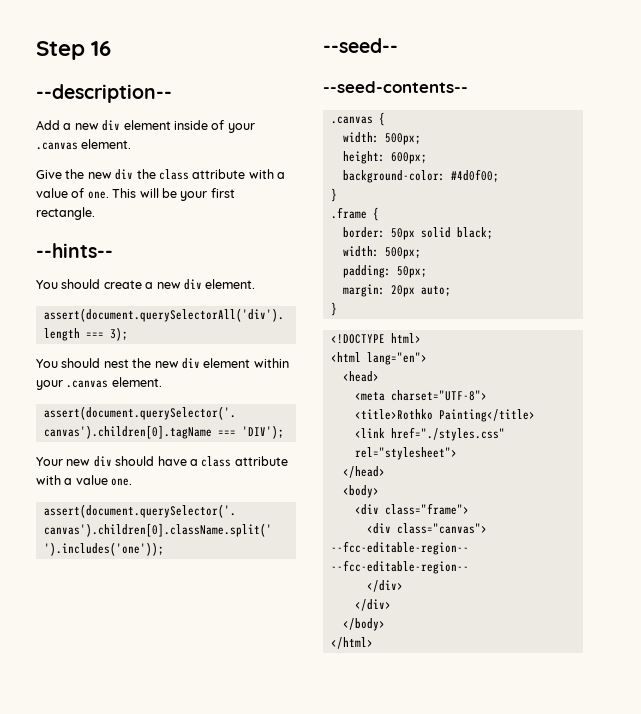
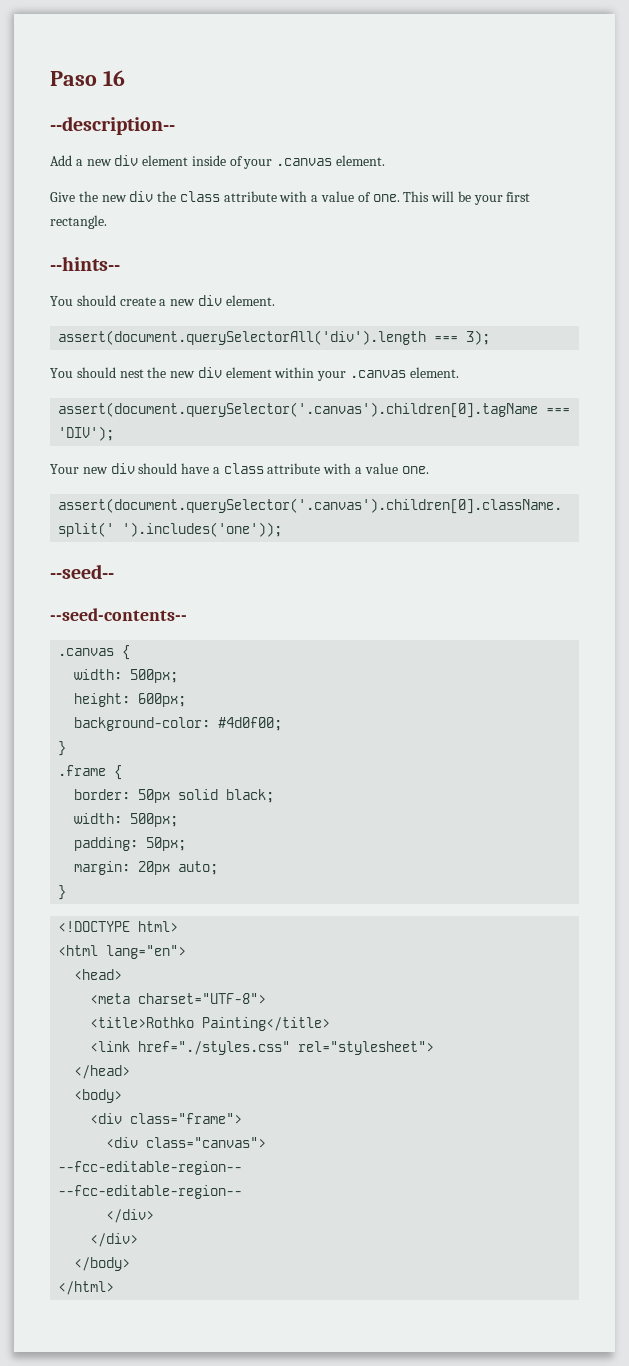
[36,41,85,60] Step -> [50,71,97,86] Paso

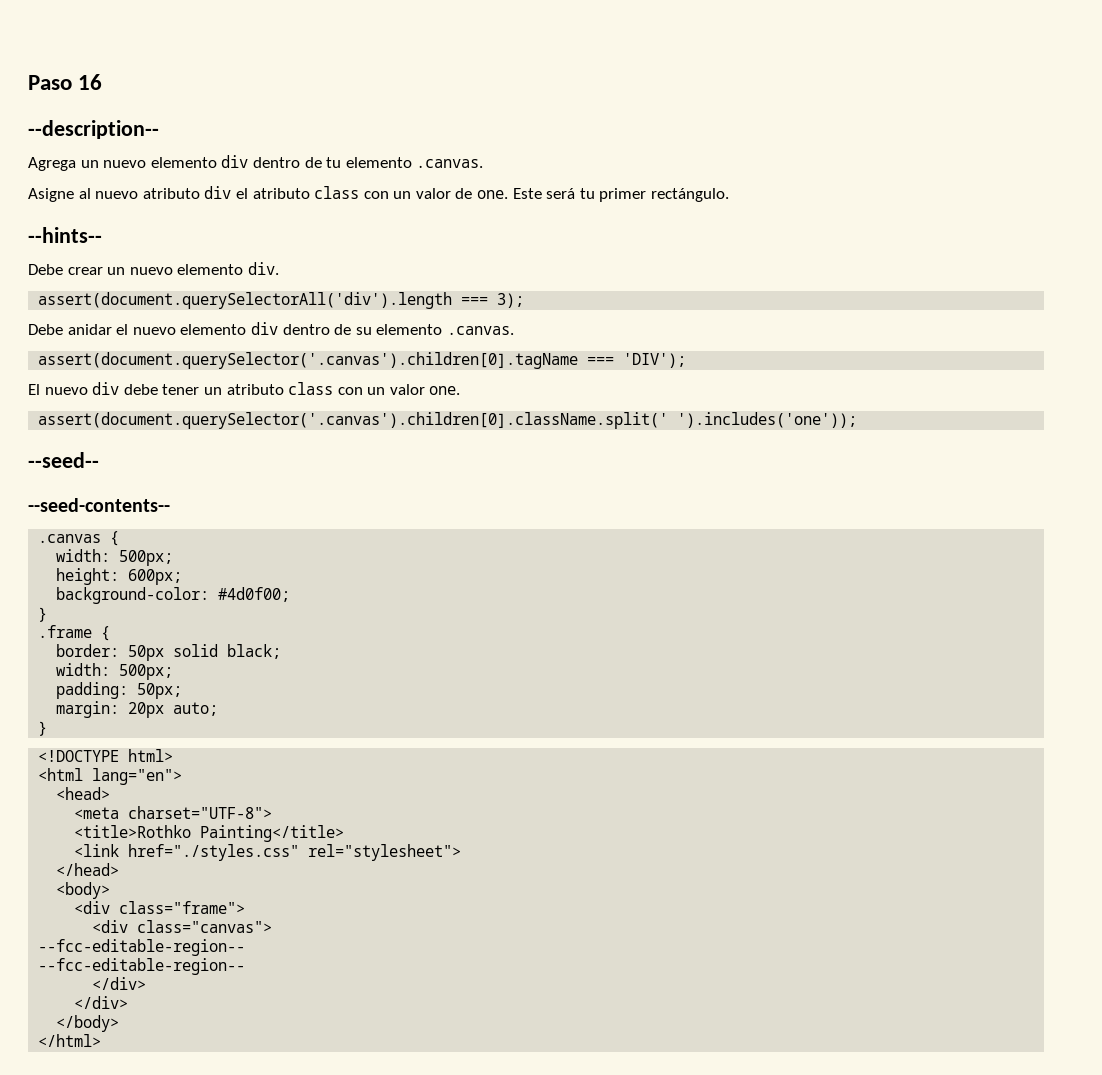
[50,155,386,169] [50,191,531,205] [50,215,107,229] [50,256,120,271] [50,295,275,306] [58,330,491,345] [50,367,459,381] [58,402,571,418] [58,426,115,441] [50,463,398,474] Add a new div element inside of your .canvas element. // Give the new div the class attribute with a value of one. This will be your first rectangle. // --hints-- // You should create a new div element. // assert(document.querySelectorAll('div').length === 3); // You should nest the new div element within your .canvas element. // assert(document.querySelector('.canvas').children[0].tagName === 'DIV'); // Your new div should have a class attribute with a value -> [28,155,484,171] [28,186,730,202] [28,227,102,243] [28,262,279,275] [38,292,525,309] [28,322,514,335] [38,352,687,369] [28,382,425,395] Agrega un nuevo elemento div dentro de tu elemento .canvas. // Asigne al nuevo atributo div el atributo class con un valor de one. Este será tu primer rectángulo. // --hints-- // Debe crear un nuevo elemento div. // assert(document.querySelectorAll('div').length === 3); // Debe anidar el nuevo elemento div dentro de su elemento .canvas. // assert(document.querySelector('.canvas').children[0].tagName === 'DIV'); // El nuevo div debe tener un atributo class con un valor

